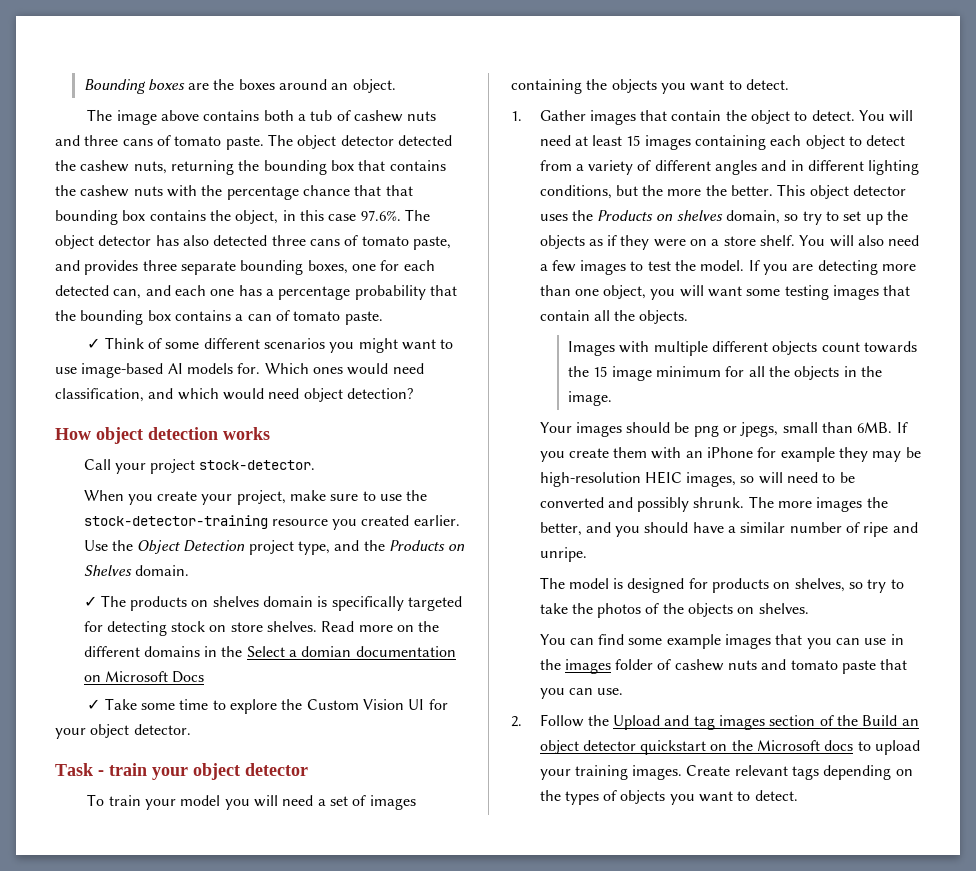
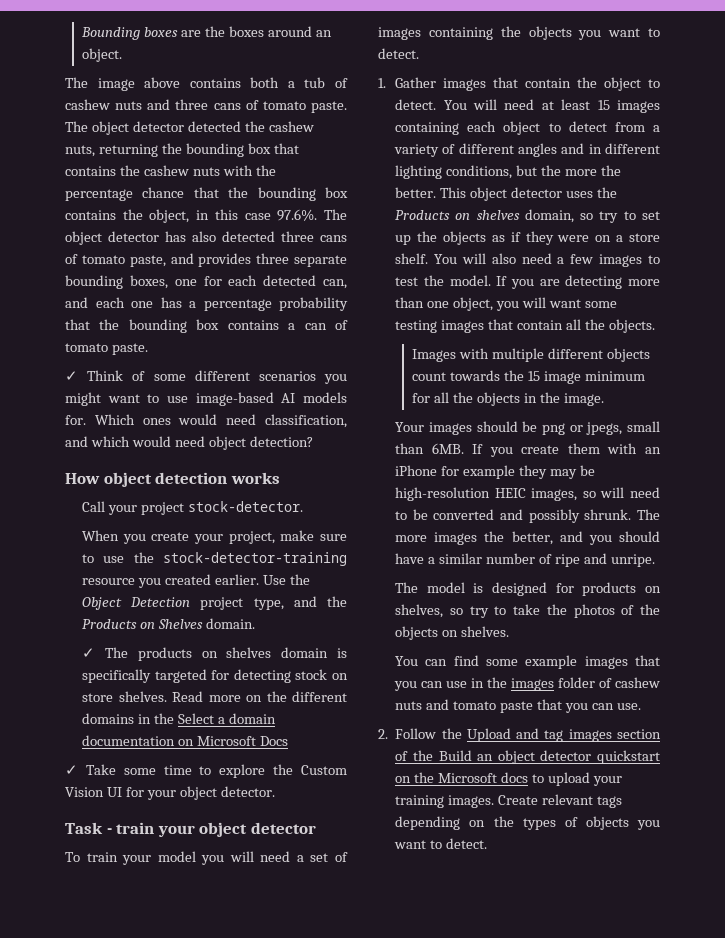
[385,185,413,196] that -> [228,187,249,198] the
[301,646,352,657] domian -> [228,713,276,724] domain

